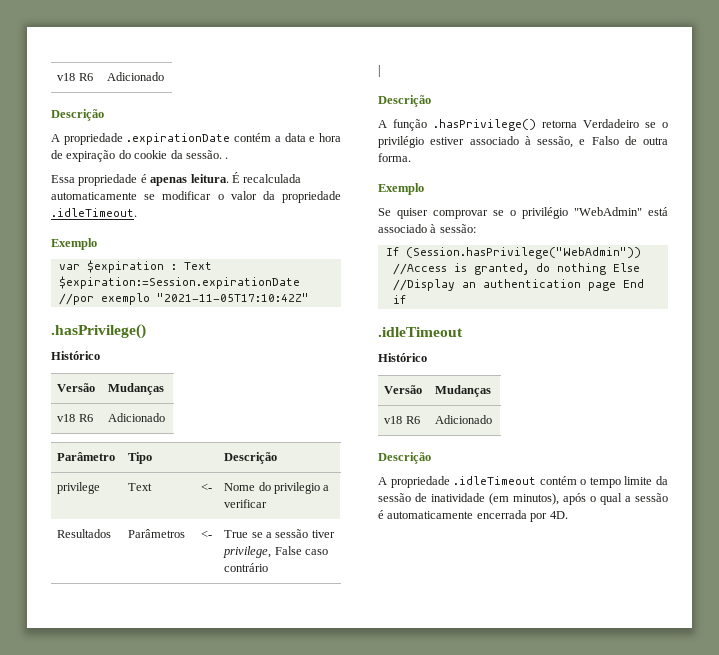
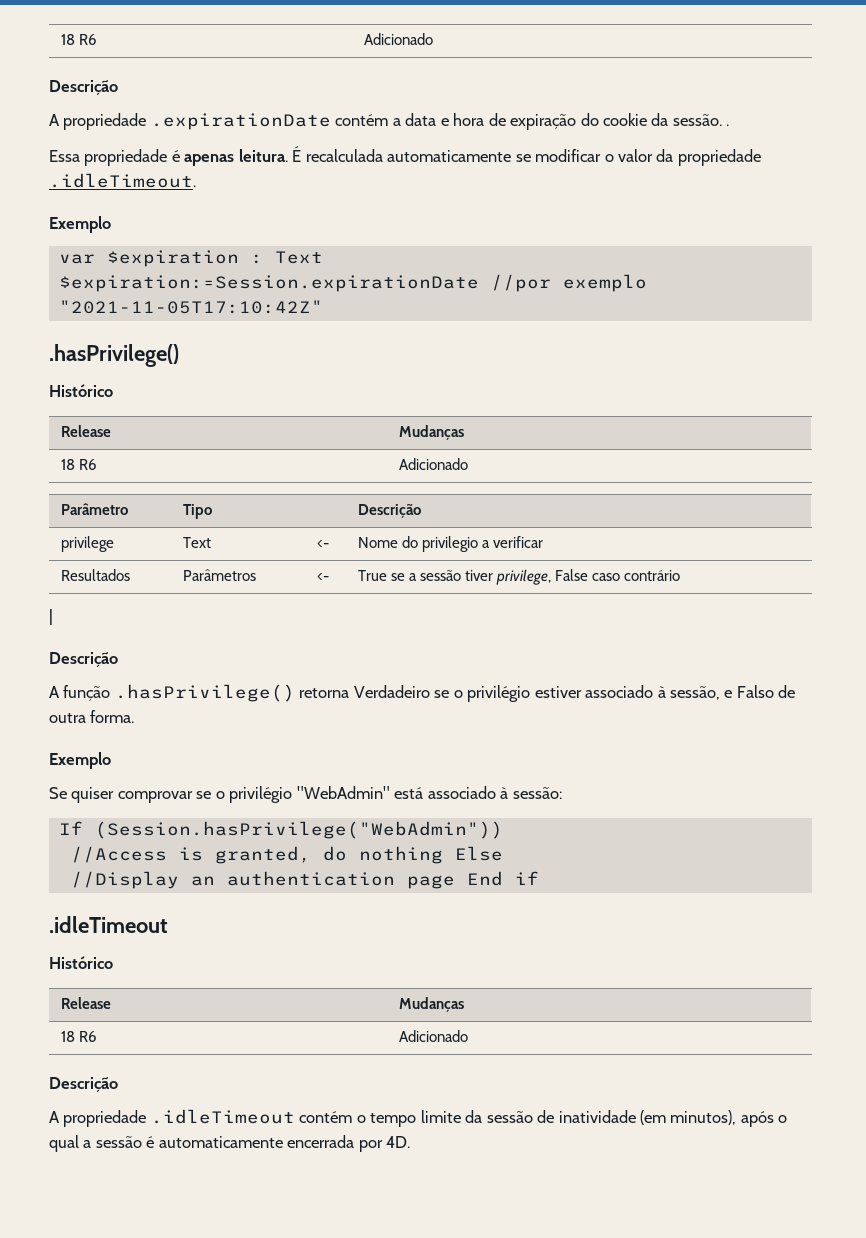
[57,73,76,81] v18 -> [60,34,75,45] 18
[57,383,96,392] [108,383,165,395] [57,414,76,422] Versão | Mudanças // v18 -> [60,425,111,437] [398,425,464,440] [60,459,75,470] Release | Mudanças // 18
[384,385,423,394] [435,385,492,397] [384,416,403,424] Versão | Mudanças // v18 -> [60,997,111,1009] [398,997,464,1012] [60,1031,75,1042] Release | Mudanças // 18

